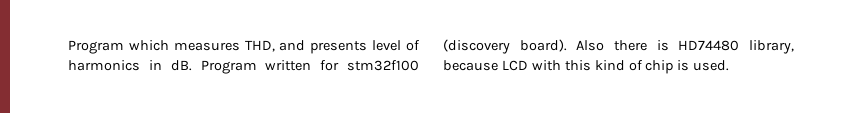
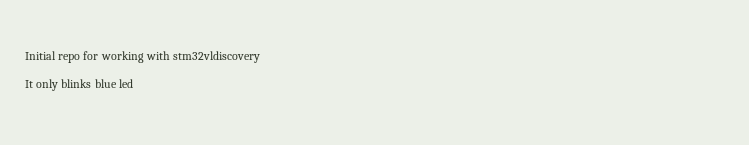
[68,40,421,54] [68,60,419,74] [443,39,794,54] [443,60,730,74] Program which measures THD, and presents level of harmonics in dB. Program written for stm32f100 (discovery board). Also there is HD74480 library, because LCD with this kind of chip is used. -> [25,51,261,63] [25,79,133,91] Initial repo for working with stm32vldiscovery // It only blinks blue led

